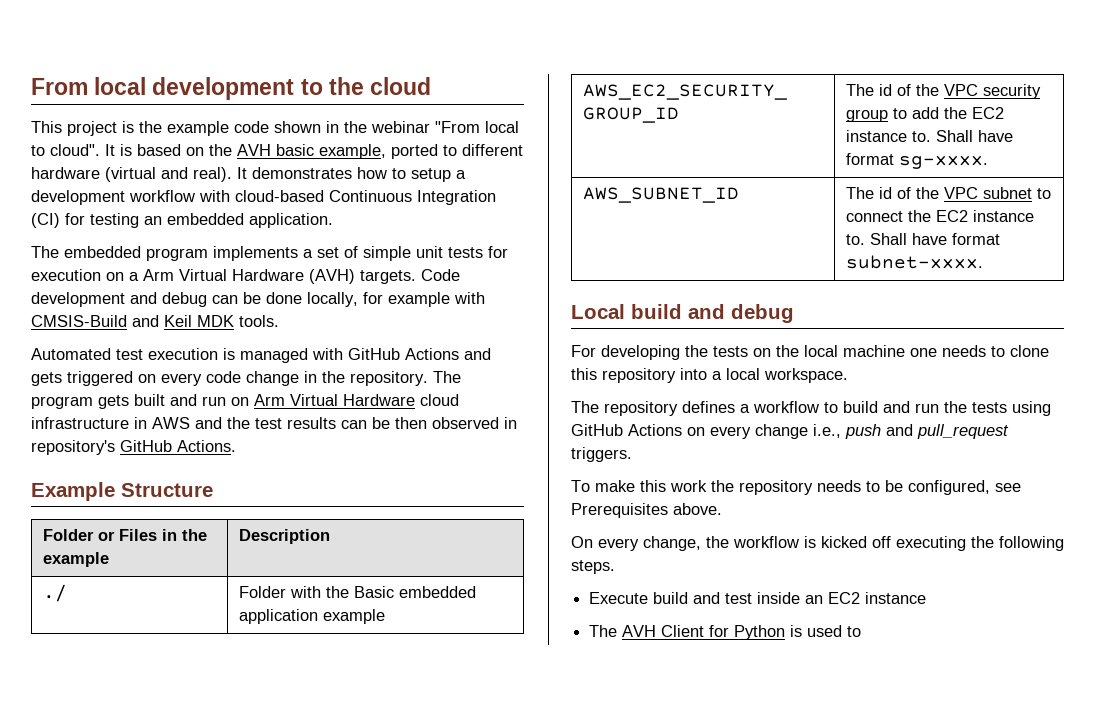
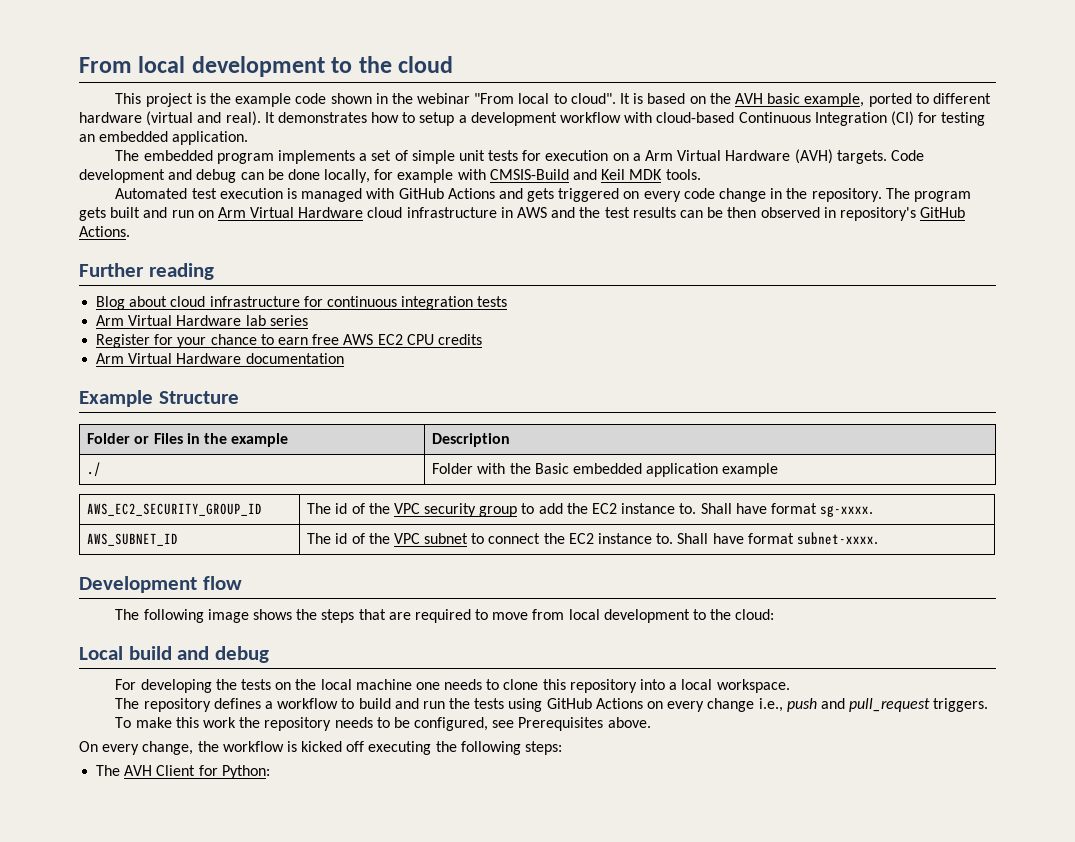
(236, 446) none -> [79,263,214,280] [96,296,508,310] [96,315,308,326] [96,334,482,348] [96,353,344,364] // Further reading // Blog about cloud infrastructure for continuous integration tests // Arm Virtual Hardware lab series // Register for your chance to earn free AWS EC2 CPU credits // Arm Virtual Hardware documentation
(983, 262) none -> [79,576,242,593] [115,609,775,623] // Development flow // The following image shows the steps that are required to move from local development to the cloud:
[571,560,615,574] [589,592,927,604] steps. // Execute build and test inside an EC2 instance -> [525,741,563,755] steps:
[734,625,862,640] Python is used to -> [221,765,270,779] Python:

